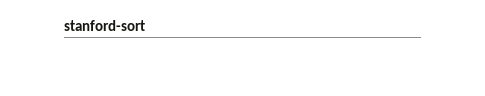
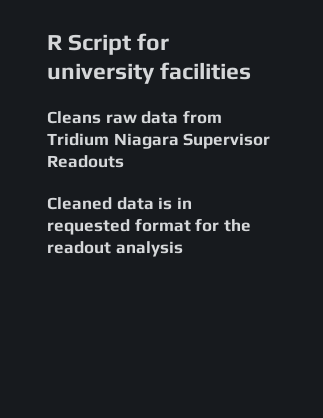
[64,20,145,31] stanford-sort -> [47,33,170,55] [47,62,252,84] [47,110,222,124] [47,133,271,149] [47,155,124,168] [47,197,192,210] [47,218,251,235] [47,241,183,257] R Script for university facilities // Cleans raw data from Tridium Niagara Supervisor Readouts // Cleaned data is in requested format for the readout analysis

